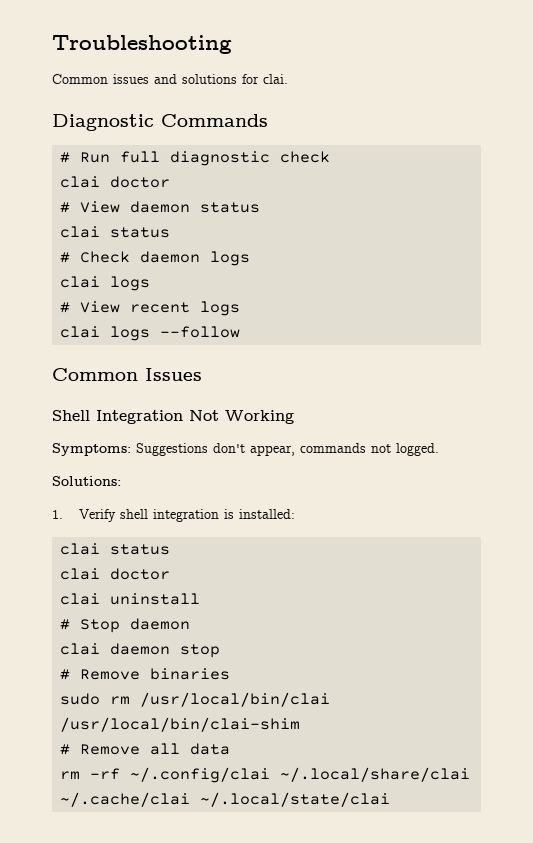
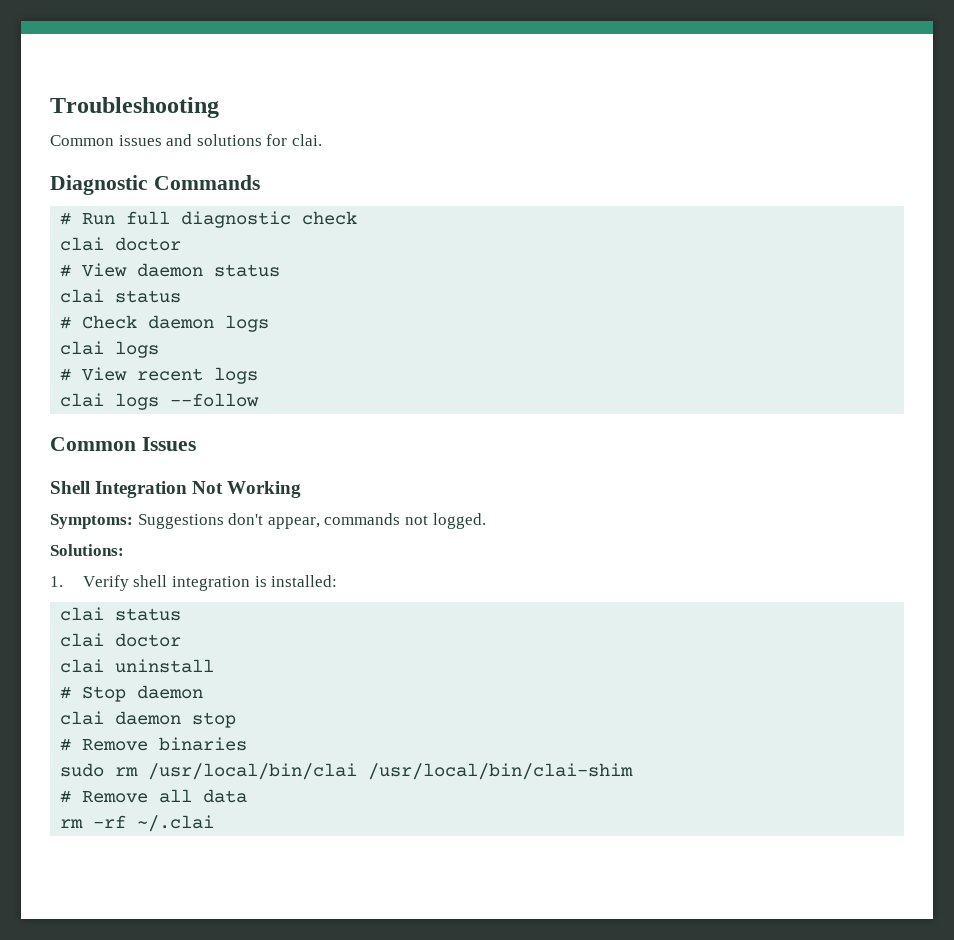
[130,767,471,783] [60,792,391,807] ~/.config/clai ~/.local/share/clai ~/.cache/clai ~/.local/state/clai -> [137,815,215,832] ~/.clai

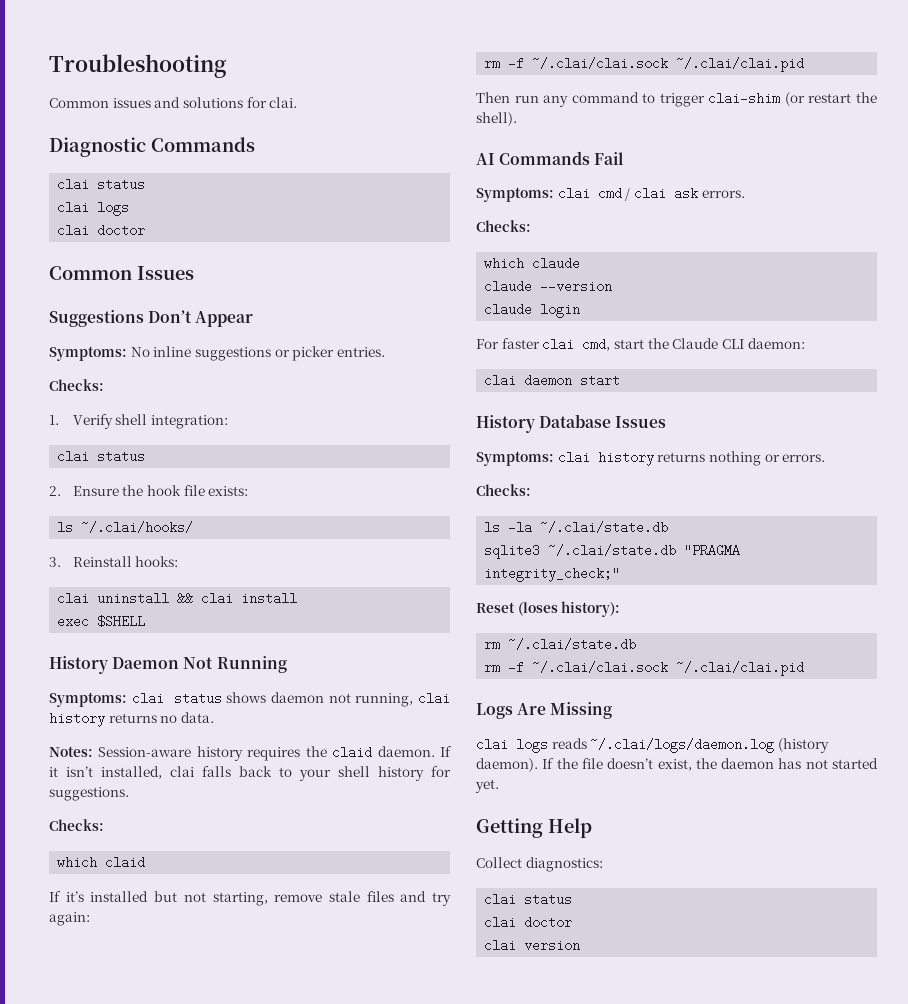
[60,211,358,228] [60,237,182,251] [60,263,281,277] [60,289,182,303] [60,315,270,332] [60,341,160,358] [60,367,259,384] [60,393,260,410] [50,437,196,451] [50,481,302,498] [50,513,486,529] [50,544,124,556] [50,575,338,591] # Run full diagnostic check // clai doctor // # View daemon status // clai status // # Check daemon logs // clai logs // # View recent logs // clai logs --follow // Common Issues // Shell Integration Not Working // Symptoms: Suggestions don't appear, commands not logged. // Solutions: // 1. Verify shell integration is installed: -> [57,178,146,191] [57,201,130,216] [57,224,146,237] [49,266,194,280] [49,310,254,327] [49,346,385,361] [49,379,104,391] [49,414,229,429] [57,450,146,463] [49,485,249,496] [57,521,194,534] [49,556,179,567] [57,592,298,605] [57,615,146,628] [49,656,287,674] [49,692,451,707] [49,712,214,727] [49,746,453,761] [49,766,451,781] [49,787,129,801] [49,819,104,831] [57,856,146,869] [49,891,451,906] [49,912,90,926] [484,57,805,72] [476,92,877,107] [476,112,517,126] [476,151,625,165] [476,187,745,202] [476,220,531,232] [484,257,581,270] [484,280,613,293] [484,303,581,318] [476,338,805,351] [484,374,621,387] [476,414,667,433] [476,451,826,466] [476,484,531,496] [484,521,669,534] [484,544,741,559] [484,567,621,582] [476,601,621,617] [484,638,637,651] [484,661,805,676] [476,702,613,719] [476,738,829,753] [476,758,878,772] [475,779,499,793] [476,818,592,838] [476,857,603,872] clai status // clai logs // clai doctor // Common Issues // Suggestions Don’t Appear // Symptoms: No inline suggestions or picker entries. // Checks: // 1. Verify shell integration: // clai status // 2. Ensure the hook file exists: // ls ~/.clai/hooks/ // 3. Reinstall hooks: // clai uninstall && clai install // exec $SHELL // History Daemon Not Running // Symptoms: clai status shows daemon not running, clai history returns no data. // Notes: Session‑aware history requires the claid daemon. If it isn’t installed, clai falls back to your shell history for suggestions. // Checks: // which claid // If it’s installed but not starting, remove stale files and try again: // rm -f ~/.clai/clai.sock ~/.clai/clai.pid // Then run any command to trigger clai-shim (or restart the shell). // AI Commands Fail // Symptoms: clai cmd / clai ask errors. // Checks: // which claude // claude --version // claude login // For faster clai cmd, start the Claude CLI daemon: // clai daemon start // History Database Issues // Symptoms: clai history returns nothing or errors. // Checks: // ls -la ~/.clai/state.db // sqlite3 ~/.clai/state.db "PRAGMA integrity_check;" // Reset (loses history): // rm ~/.clai/state.db // rm -f ~/.clai/clai.sock ~/.clai/clai.pid // Logs Are Missing // clai logs reads ~/.clai/logs/daemon.log (history daemon). If the file doesn’t exist, the daemon has not started yet. // Getting Help // Collect diagnostics:
[115,659,215,673] [60,685,204,702] [60,711,237,728] [60,737,248,751] [60,763,634,780] [60,789,248,803] [60,815,215,832] uninstall // # Stop daemon // clai daemon stop // # Remove binaries // sudo rm /usr/local/bin/clai /usr/local/bin/clai-shim // # Remove all data // rm -rf ~/.clai -> [524,939,581,952] version

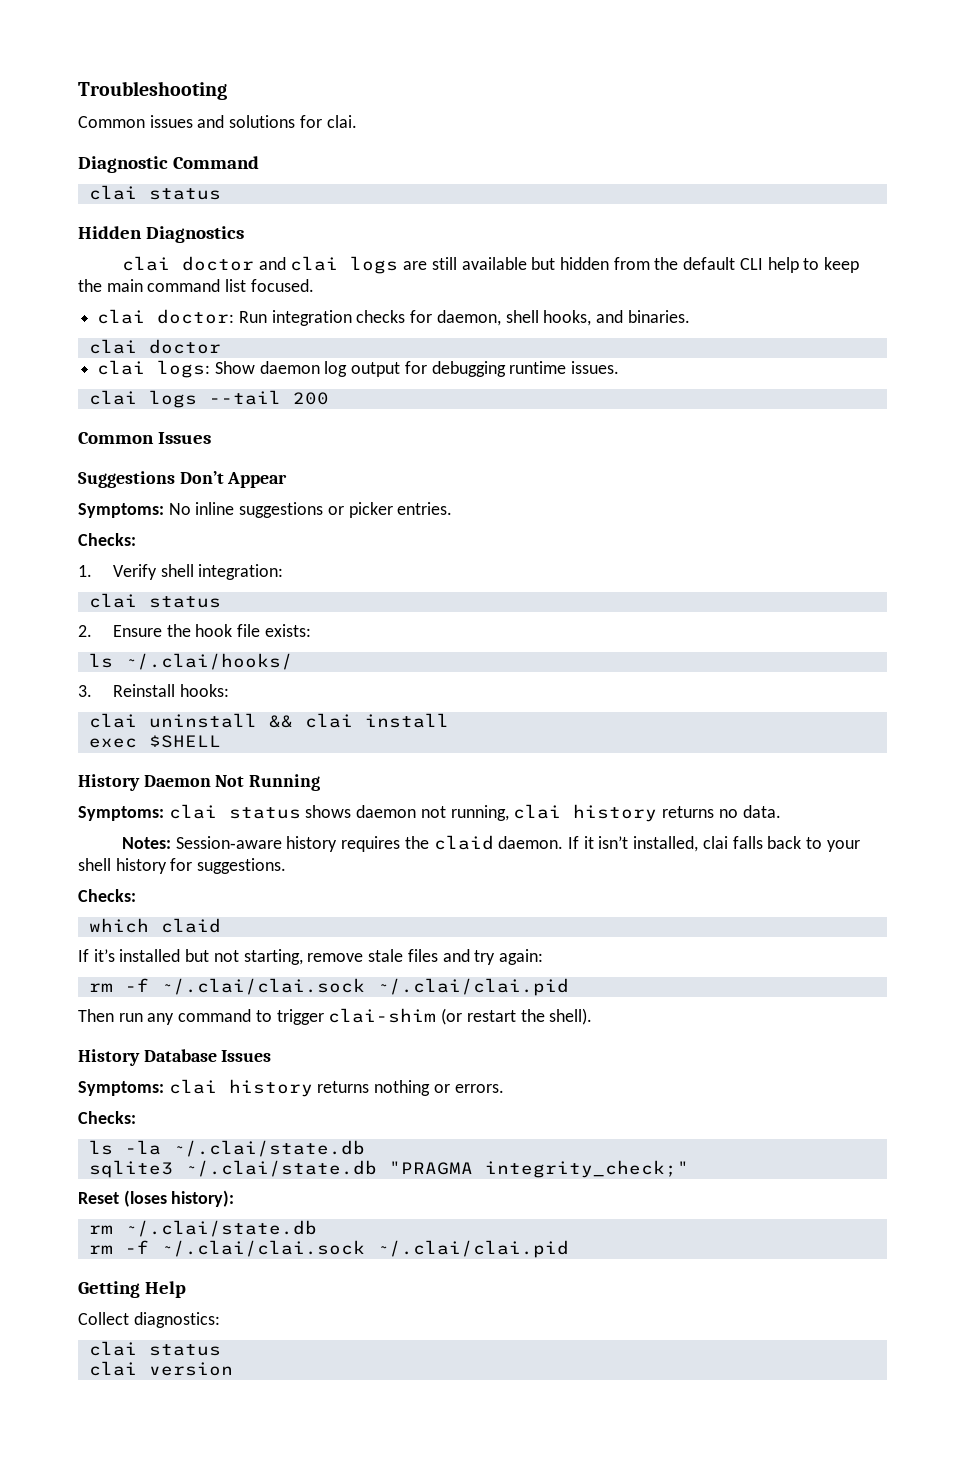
[151,137,255,152] [57,178,146,191] [57,201,130,216] [57,224,146,237] Commands // clai status // clai logs // clai doctor -> [172,156,259,169] [88,185,221,200] [78,226,244,243] [121,256,860,274] [78,279,314,292] [97,309,690,326] [88,339,221,354] [97,360,620,378] [88,390,329,408] Command // clai status // Hidden Diagnostics // clai doctor and clai logs are still available but hidden from the default CLI help to keep the main command list focused. // clai doctor: Run integration checks for daemon, shell hooks, and binaries. // clai doctor // clai logs: Show daemon log output for debugging runtime issues. // clai logs --tail 200
[476,151,625,165] [476,187,745,202] [476,220,531,232] [484,257,581,270] [484,280,613,293] [484,303,581,318] [476,338,805,351] [484,374,621,387] // AI Commands Fail // Symptoms: clai cmd / clai ask errors. // Checks: // which claude // claude --version // claude login // For faster clai cmd, start the Claude CLI daemon: // clai daemon start -> (593, 1016) none
[476,702,613,719] [476,738,829,753] [476,758,878,772] [475,779,499,793] // Logs Are Missing // clai logs reads ~/.clai/logs/daemon.log (history daemon). If the file doesn’t exist, the daemon has not started yet. -> (569, 1249) none
[484,916,573,929] // clai doctor -> (221, 1350) none

